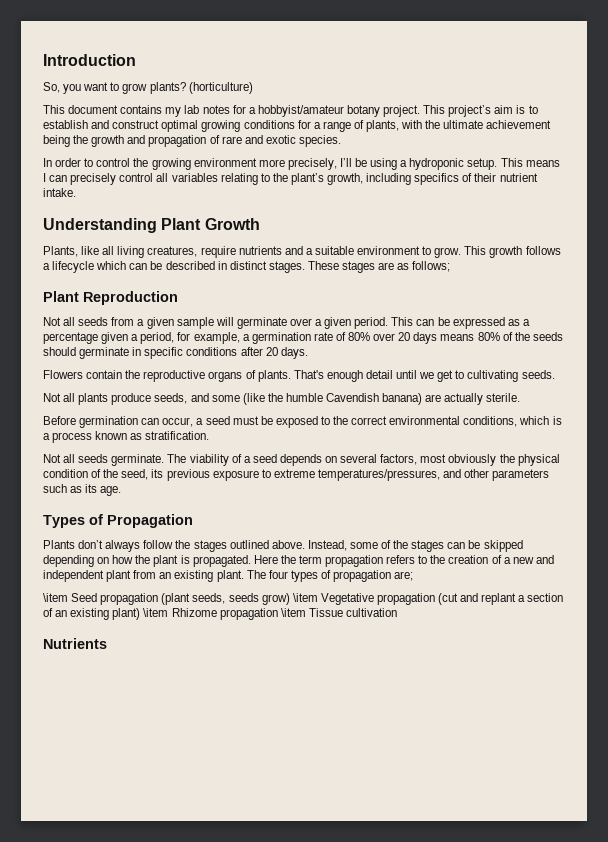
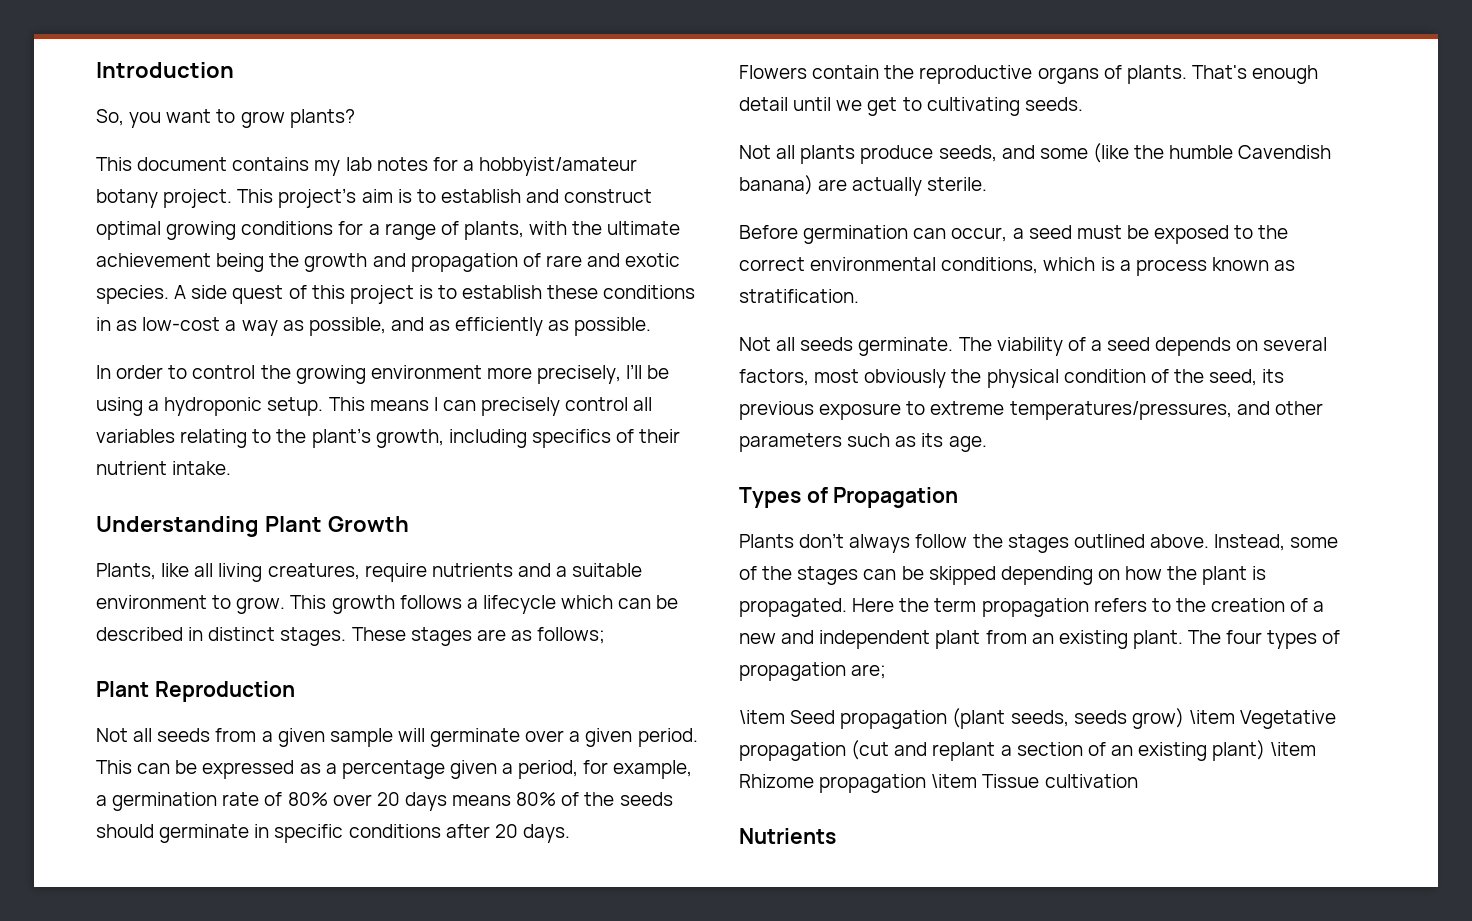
[188,82,253,94] (horticulture) -> (355, 118) none
(341, 141) none -> [174,285,696,304] [96,317,652,336] A side quest of this project is to establish these conditions in as low-cost a way as possible, and as efficiently as possible.

